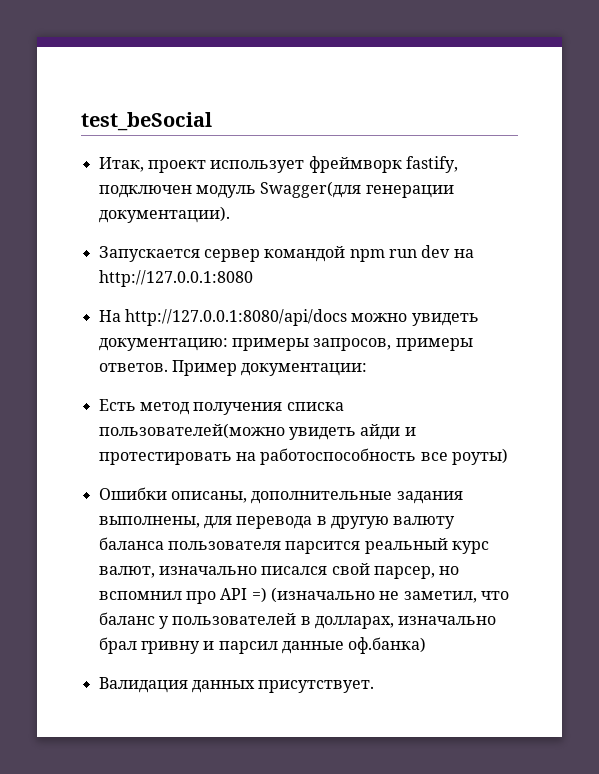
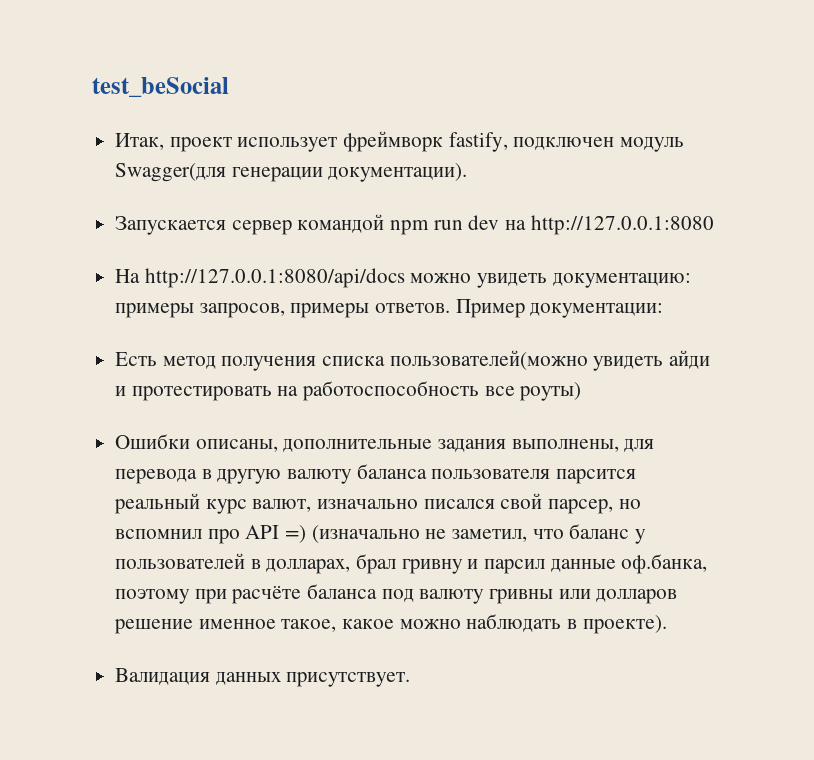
[398,616,497,625] изначально -> (351, 566) none
[348,637,427,654] оф.банка) -> [621,554,708,574] [115,584,678,604] [114,614,667,634] оф.банка, поэтому при расчёте баланса под валюту гривны или долларов решение именное такое, какое можно наблюдать в проекте).

